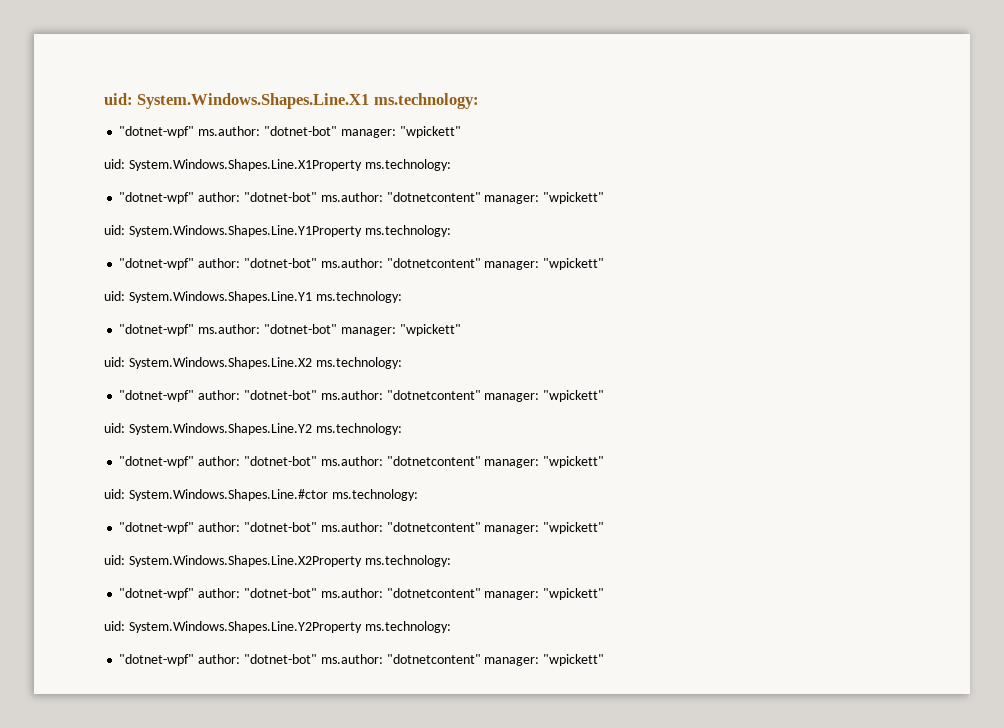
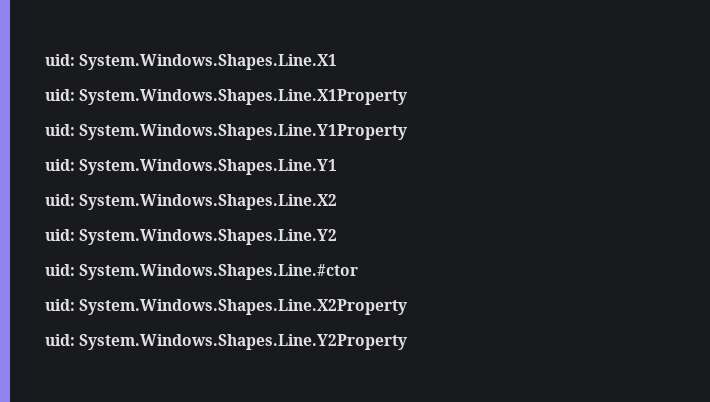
[373,93,479,109] [119,126,461,138] [104,159,451,171] [119,192,605,204] [104,225,451,237] [119,258,605,270] [104,291,402,303] [119,324,461,336] [104,357,402,369] [119,390,605,402] [104,423,402,435] [119,456,605,468] [104,489,418,501] [119,522,605,534] [104,555,451,567] [119,588,605,600] [104,621,451,633] [119,654,605,666] ms.technology: // "dotnet-wpf" ms.author: "dotnet-bot" manager: "wpickett" // uid: System.Windows.Shapes.Line.X1Property ms.technology: // "dotnet-wpf" author: "dotnet-bot" ms.author: "dotnetcontent" manager: "wpickett" // uid: System.Windows.Shapes.Line.Y1Property ms.technology: // "dotnet-wpf" author: "dotnet-bot" ms.author: "dotnetcontent" manager: "wpickett" // uid: System.Windows.Shapes.Line.Y1 ms.technology: // "dotnet-wpf" ms.author: "dotnet-bot" manager: "wpickett" // uid: System.Windows.Shapes.Line.X2 ms.technology: // "dotnet-wpf" author: "dotnet-bot" ms.author: "dotnetcontent" manager: "wpickett" // uid: System.Windows.Shapes.Line.Y2 ms.technology: // "dotnet-wpf" author: "dotnet-bot" ms.author: "dotnetcontent" manager: "wpickett" // uid: System.Windows.Shapes.Line.#ctor ms.technology: // "dotnet-wpf" author: "dotnet-bot" ms.author: "dotnetcontent" manager: "wpickett" // uid: System.Windows.Shapes.Line.X2Property ms.technology: // "dotnet-wpf" author: "dotnet-bot" ms.author: "dotnetcontent" manager: "wpickett" // uid: System.Windows.Shapes.Line.Y2Property ms.technology: // "dotnet-wpf" author: "dotnet-bot" ms.author: "dotnetcontent" manager: "wpickett" -> [45,89,408,105] [45,124,408,140] [45,159,338,175] [45,194,338,210] [45,229,338,245] [45,264,359,280] [45,299,408,315] [45,334,408,350] // uid: System.Windows.Shapes.Line.X1Property // uid: System.Windows.Shapes.Line.Y1Property // uid: System.Windows.Shapes.Line.Y1 // uid: System.Windows.Shapes.Line.X2 // uid: System.Windows.Shapes.Line.Y2 // uid: System.Windows.Shapes.Line.#ctor // uid: System.Windows.Shapes.Line.X2Property // uid: System.Windows.Shapes.Line.Y2Property

